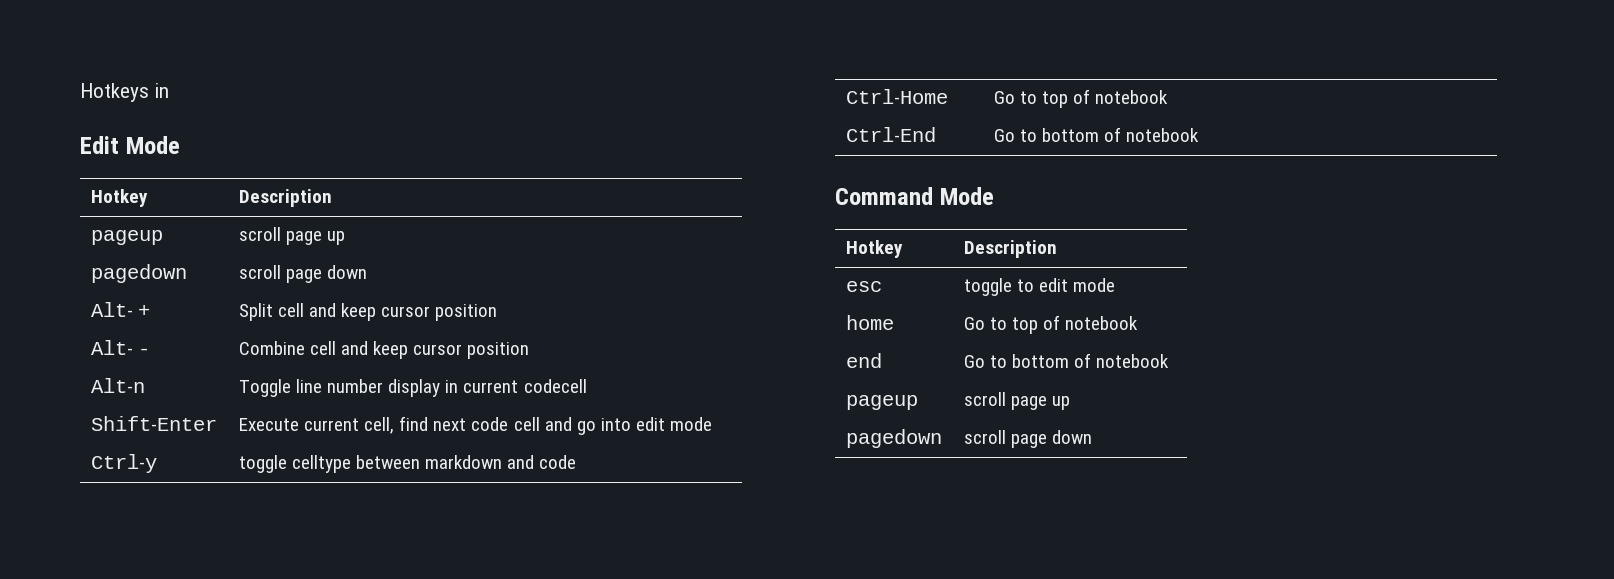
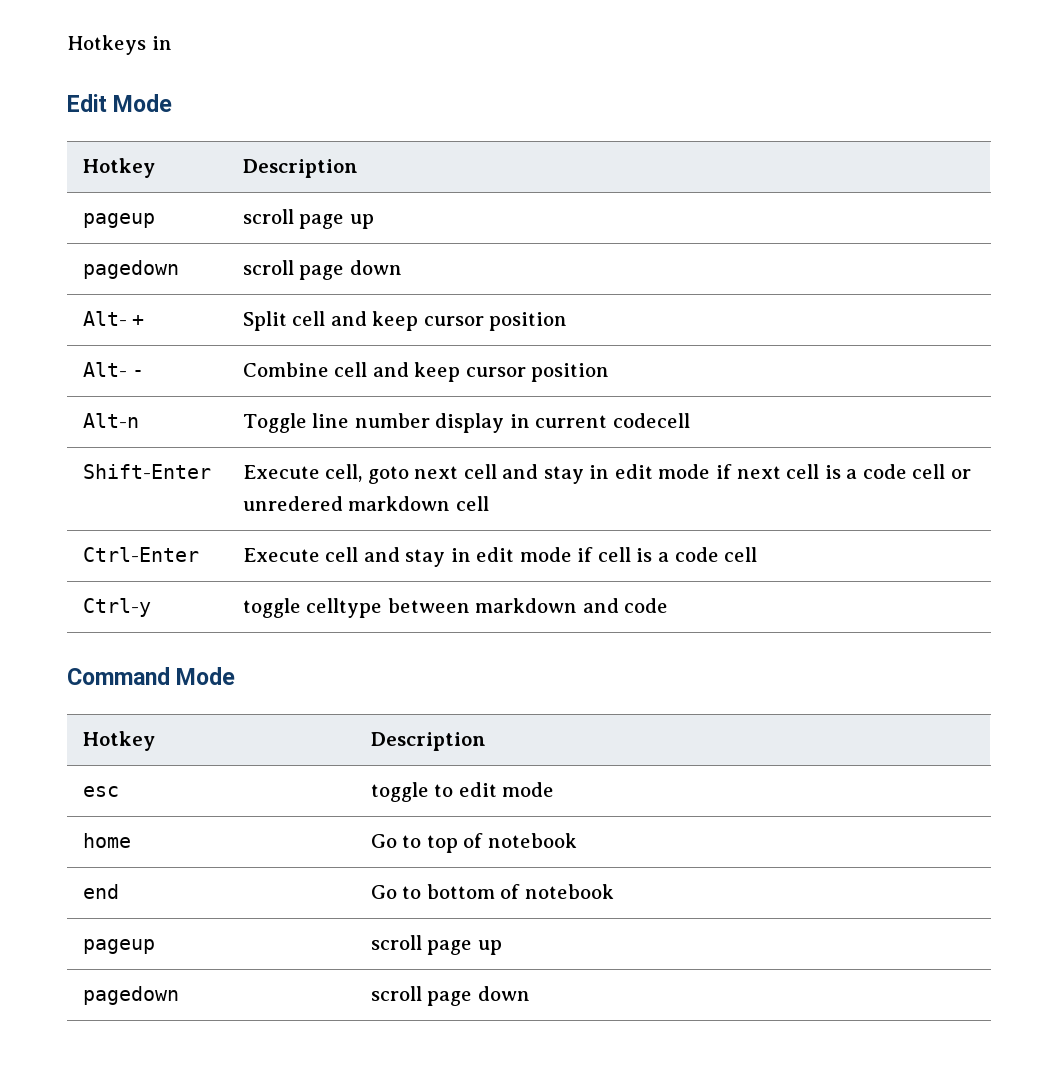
[303,416,713,435] current cell, find next code cell and go into edit mode -> [325,464,971,484] [242,496,489,511] [82,547,199,562] [242,547,758,567] cell, goto next cell and stay in edit mode if next cell is a code cell or unredered markdown cell // Ctrl-Enter | Execute cell and stay in edit mode if cell is a code cell
[845,89,948,104] [993,89,1169,108] [845,127,936,142] [993,127,1200,142] // Ctrl-Home | Go to top of notebook // Ctrl-End | Go to bottom of notebook -> (669, 605) none

